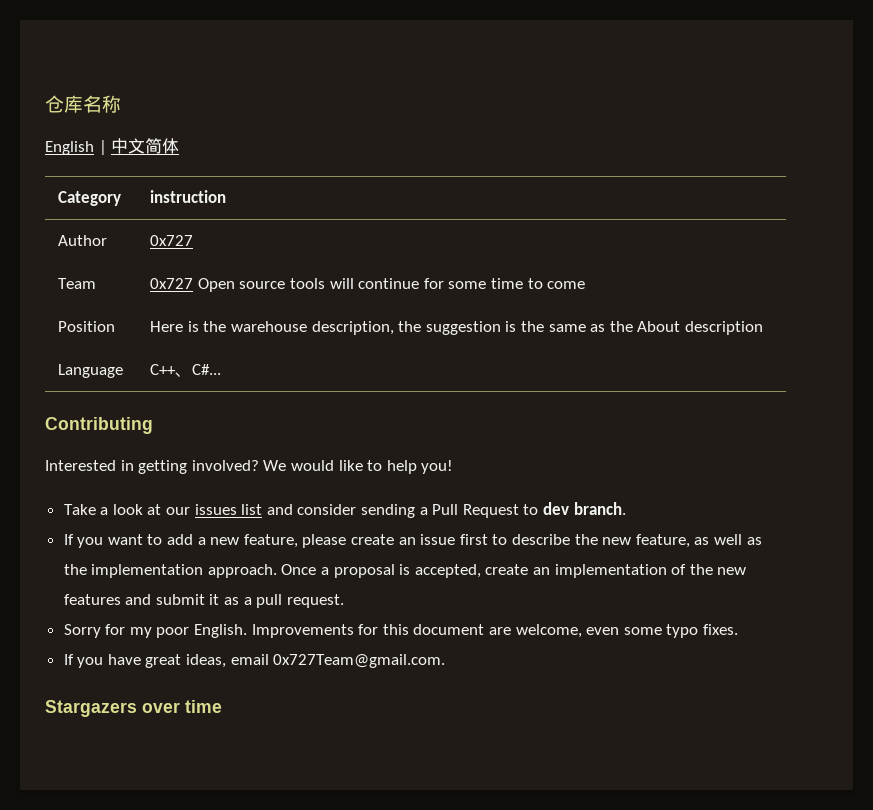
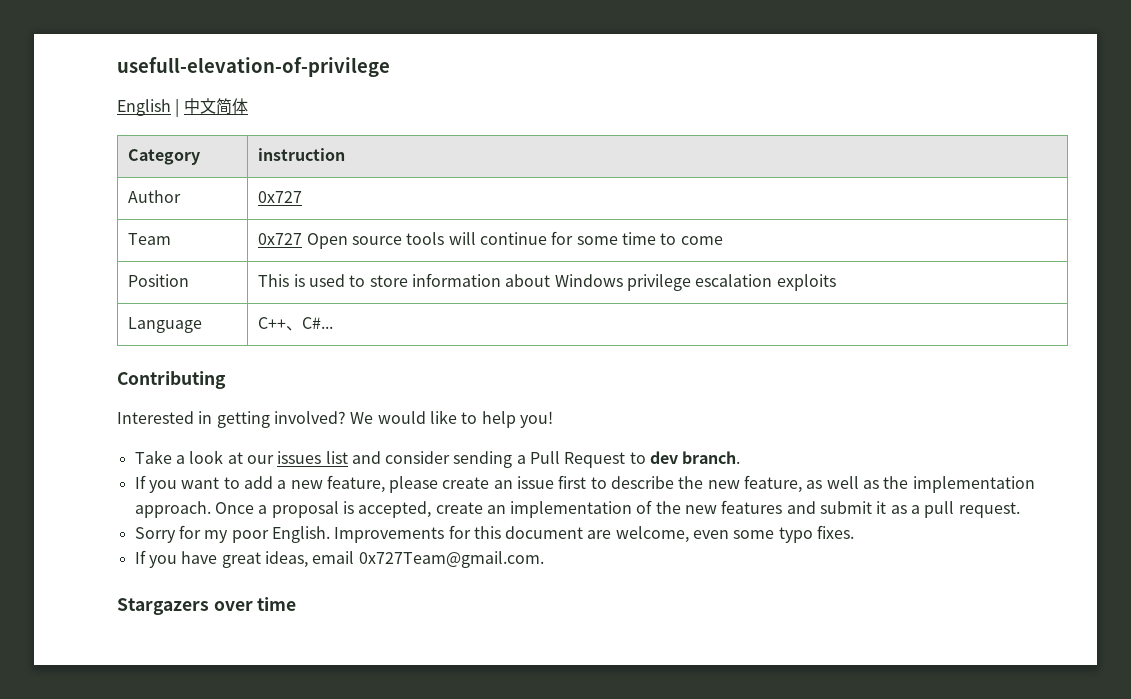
[45,95,121,113] 仓库名称 -> [117,57,390,77] usefull-elevation-of-privilege
[150,321,763,335] Here is the warehouse description, the suggestion is the same as the About description -> [258,273,836,291] This is used to store information about Windows privilege escalation exploits

